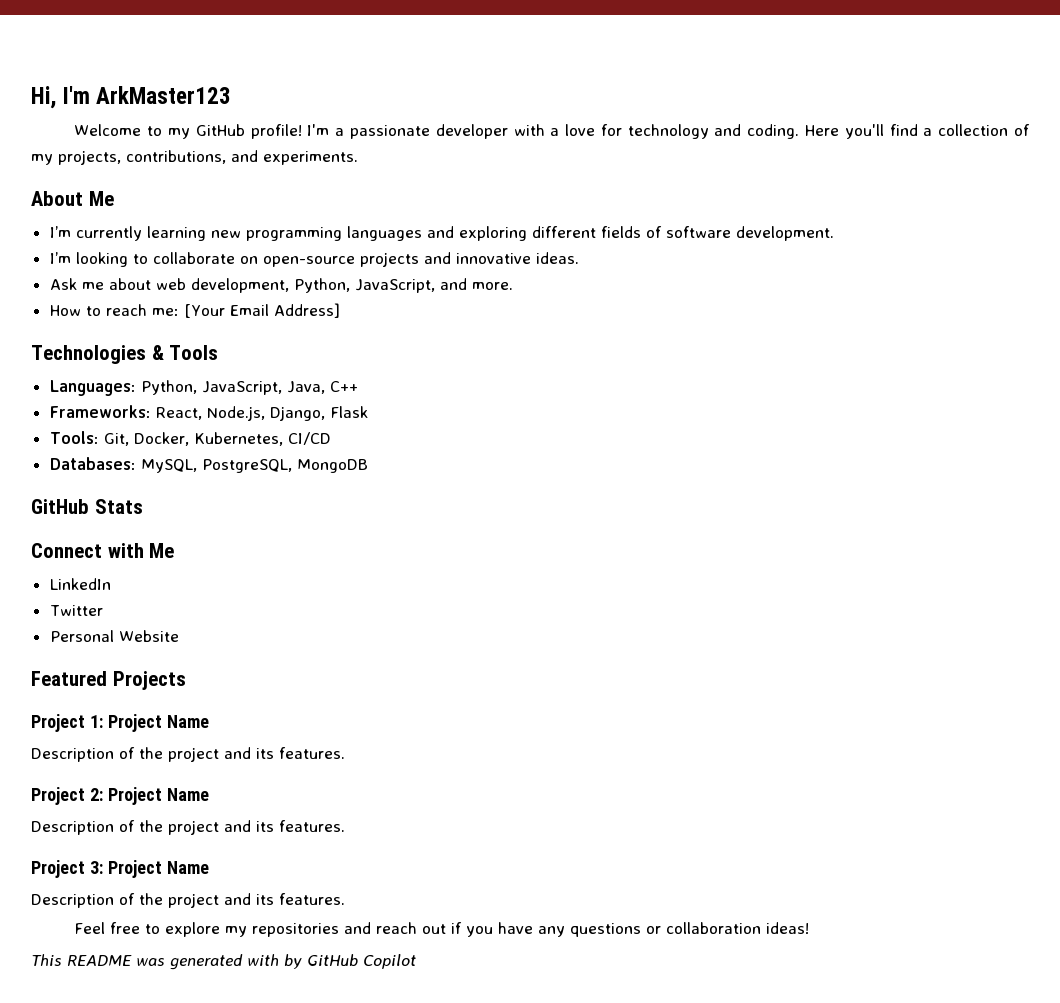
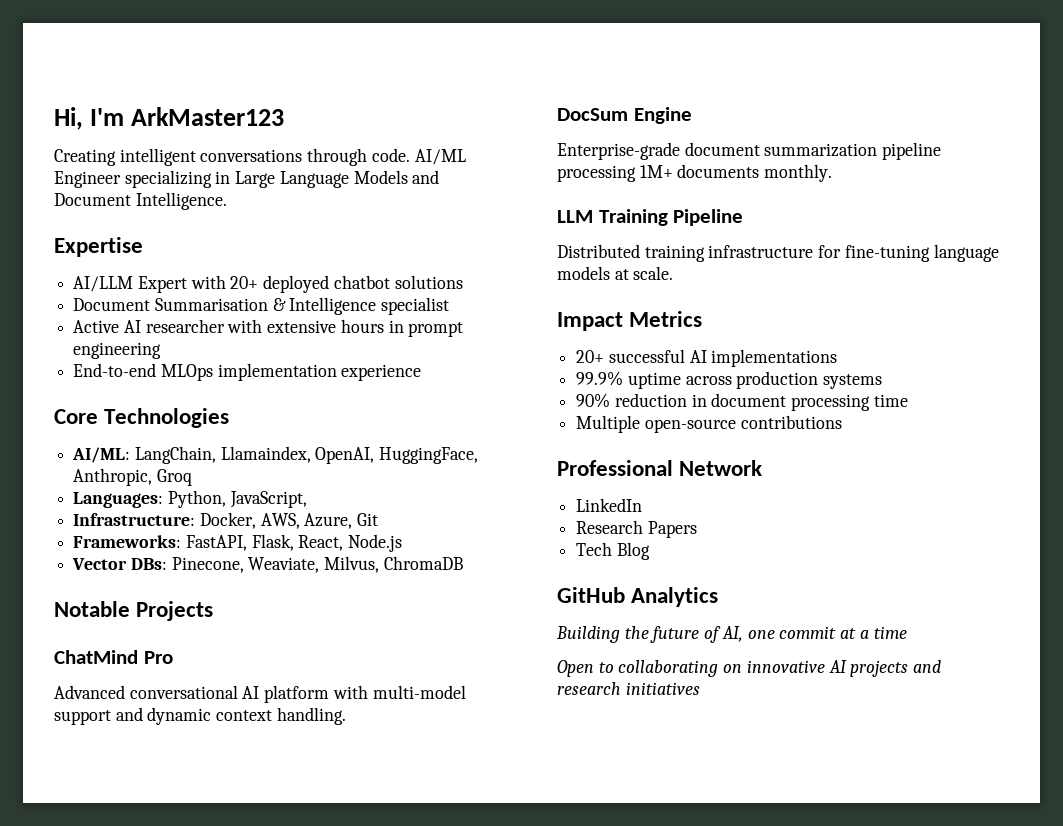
[74,124,1030,139] [31,150,358,165] [31,191,114,206] [49,226,834,241] [49,252,579,267] [49,278,513,293] [49,303,340,318] [31,345,219,364] [49,380,358,396] [49,405,368,421] [49,431,331,446] [49,457,368,473] [31,499,143,514] [31,543,175,558] [49,578,111,590] [49,605,103,616] [49,630,179,642] [31,671,186,690] [31,714,209,732] [31,747,345,762] [31,787,209,805] [31,820,345,835] [31,860,209,878] [31,893,345,908] [74,922,810,937] [31,954,416,970] Welcome to my GitHub profile! I'm a passionate developer with a love for technology and coding. Here you'll find a collection of my projects, contributions, and experiments. // About Me // I’m currently learning new programming languages and exploring different fields of software development. // I’m looking to collaborate on open-source projects and innovative ideas. // Ask me about web development, Python, JavaScript, and more. // How to reach me: [Your Email Address] // Technologies & Tools // Languages: Python, JavaScript, Java, C++ // Frameworks: React, Node.js, Django, Flask // Tools: Git, Docker, Kubernetes, CI/CD // Databases: MySQL, PostgreSQL, MongoDB // GitHub Stats // Connect with Me // LinkedIn // Twitter // Personal Website // Featured Projects // Project 1: Project Name // Description of the project and its features. // Project 2: Project Name // Description of the project and its features. // Project 3: Project Name // Description of the project and its features. // Feel free to explore my repositories and reach out if you have any questions or collaboration ideas! // This README was generated with by GitHub Copilot -> [54,148,466,166] [54,170,440,188] [54,192,227,210] [54,237,143,257] [73,275,463,293] [73,297,450,315] [73,319,464,337] [73,342,162,359] [73,363,422,381] [54,408,230,428] [72,446,479,464] [73,468,192,486] [73,490,307,508] [73,512,379,529] [73,534,403,552] [72,556,463,573] [54,601,214,621] [54,650,173,664] [54,685,466,703] [54,707,346,725] [557,107,692,124] [557,142,942,160] [557,164,833,182] [557,209,744,226] [557,244,999,262] [557,266,674,280] [557,311,703,331] [576,349,838,367] [576,371,883,389] [576,393,908,411] [576,415,842,433] [557,460,763,476] [576,498,643,512] [576,520,697,538] [576,542,650,560] [557,587,719,607] [556,626,907,643] [557,660,942,677] [557,682,700,695] Creating intelligent conversations through code. AI/ML Engineer specializing in Large Language Models and Document Intelligence. // Expertise // AI/LLM Expert with 20+ deployed chatbot solutions // Document Summarisation & Intelligence specialist // Active AI researcher with extensive hours in prompt engineering // End-to-end MLOps implementation experience // Core Technologies // AI/ML: LangChain, Llamaindex, OpenAI, HuggingFace, Anthropic, Groq // Languages: Python, JavaScript, // Infrastructure: Docker, AWS, Azure, Git // Frameworks: FastAPI, Flask, React, Node.js // Vector DBs: Pinecone, Weaviate, Milvus, ChromaDB // Notable Projects // ChatMind Pro // Advanced conversational AI platform with multi-model support and dynamic context handling. // DocSum Engine // Enterprise-grade document summarization pipeline processing 1M+ documents monthly. // LLM Training Pipeline // Distributed training infrastructure for fine-tuning language models at scale. // Impact Metrics // 20+ successful AI implementations // 99.9% uptime across production systems // 90% reduction in document processing time // Multiple open-source contributions // Professional Network // LinkedIn // Research Papers // Tech Blog // GitHub Analytics // Building the future of AI, one commit at a time // Open to collaborating on innovative AI projects and research initiatives

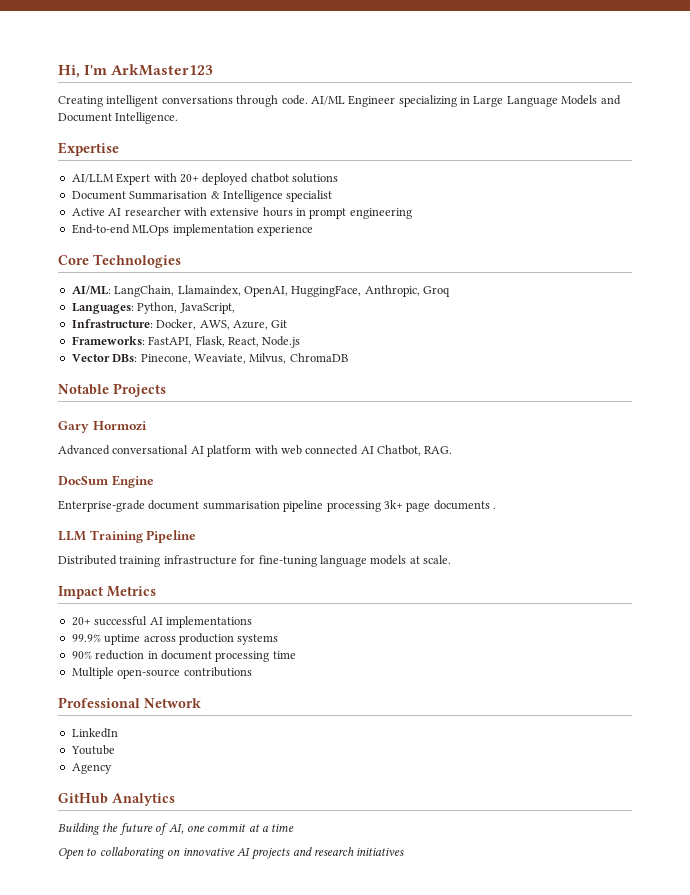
[54,650,173,664] ChatMind Pro -> [58,421,147,433] Gary Hormozi
[372,685,466,699] [54,707,346,725] multi-model support and dynamic context handling. -> [280,445,453,456] web connected AI Chatbot, RAG.
[764,143,878,157] summarization -> [202,501,280,510] summarisation
[639,164,833,182] 1M+ documents monthly. -> [383,500,496,512] 3k+ page documents .
[576,520,697,538] [576,542,650,560] Research Papers // Tech Blog -> [70,745,115,755] [71,763,112,774] Youtube // Agency

